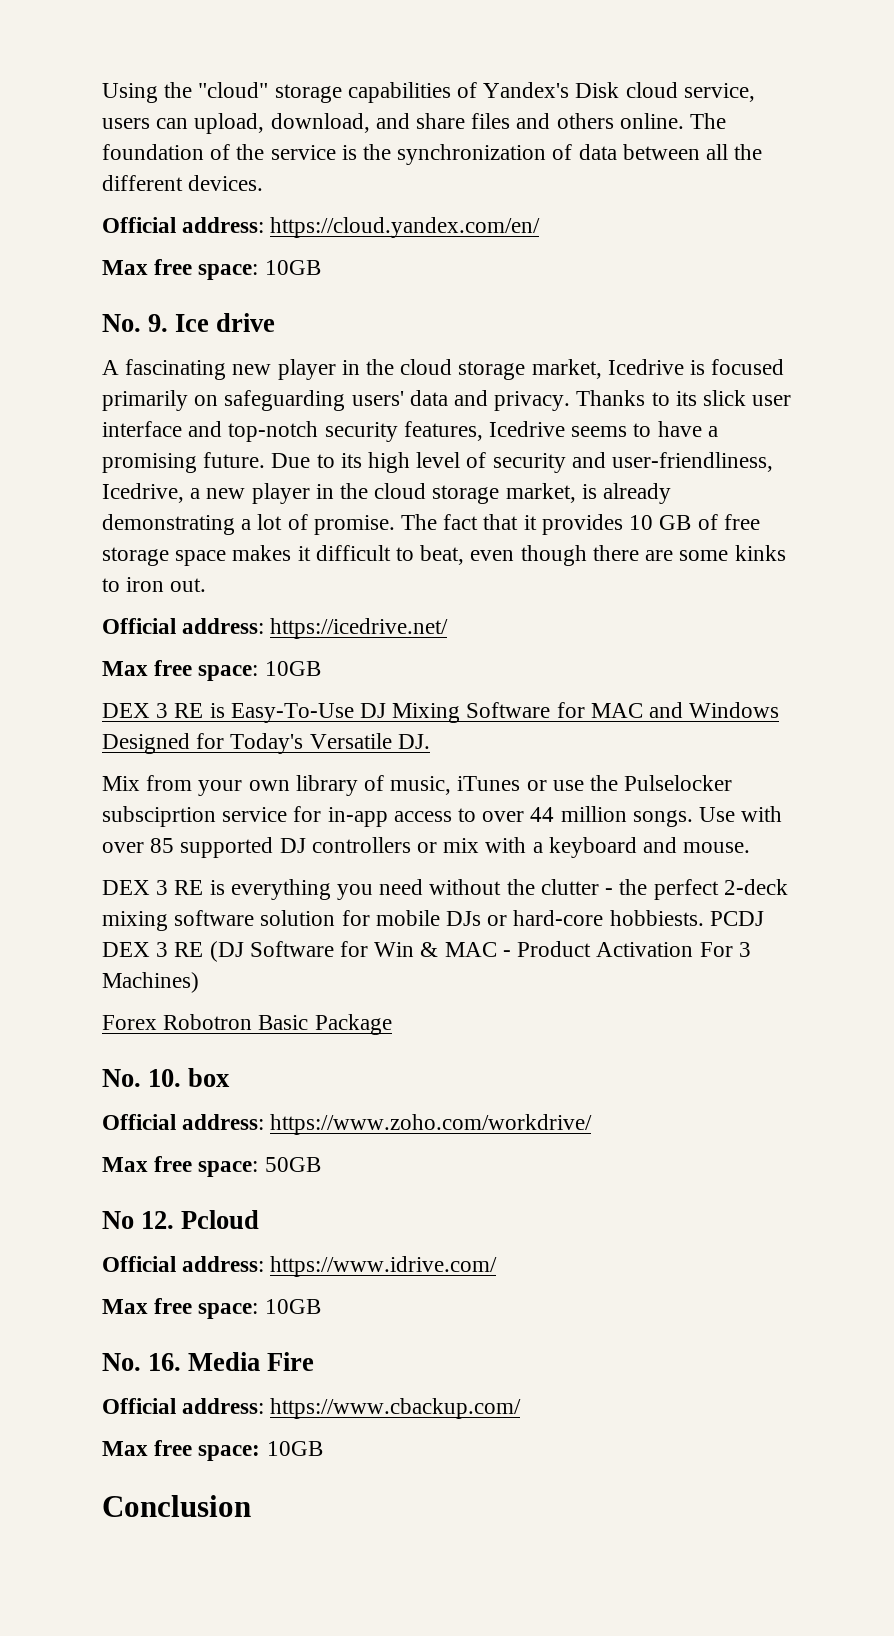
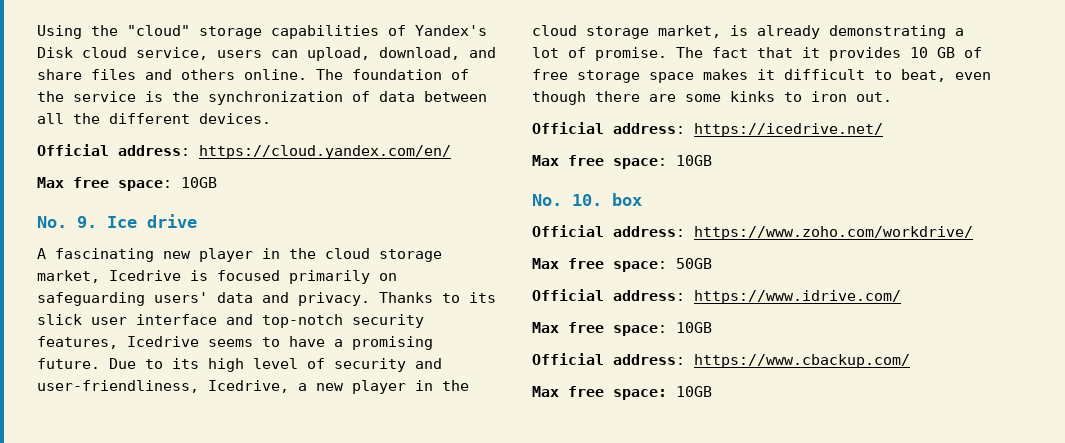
[102,702,780,723] [102,733,430,754] [102,775,733,796] [102,806,783,827] [102,837,751,858] [102,879,788,900] [102,910,764,931] [102,941,751,962] [102,972,199,993] [102,1014,392,1035] // DEX 3 RE is Easy-To-Use DJ Mixing Software for MAC and Windows Designed for Today's Versatile DJ. // Mix from your own library of music, iTunes or use the Pulselocker subsciprtion service for in-app access to over 44 million songs. Use with over 85 supported DJ controllers or mix with a keyboard and mouse. // DEX 3 RE is everything you need without the clutter - the perfect 2-deck mixing software solution for mobile DJs or hard-core hobbiests. PCDJ DEX 3 RE (DJ Software for Win & MAC - Product Activation For 3 Machines) // Forex Robotron Basic Package -> (712, 160) none
[102,1210,260,1229] // No 12. Pcloud -> (712, 263) none
[102,1352,315,1371] // No. 16. Media Fire -> (712, 327) none
[102,1495,251,1517] // Conclusion -> (712, 391) none

